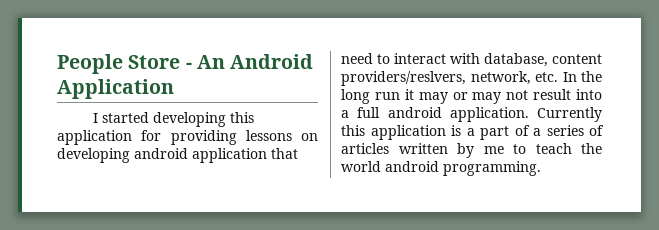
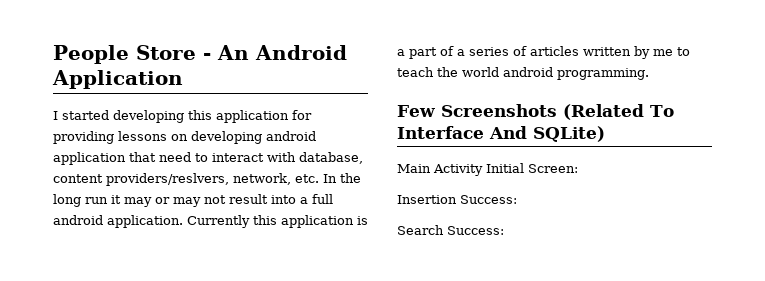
(541, 168) none -> [397,104,674,120] [397,126,605,142] [397,163,578,176] [397,195,517,204] [397,225,504,235] // Few Screenshots (Related To Interface And SQLite) // Main Activity Initial Screen: // Insertion Success: // Search Success:

